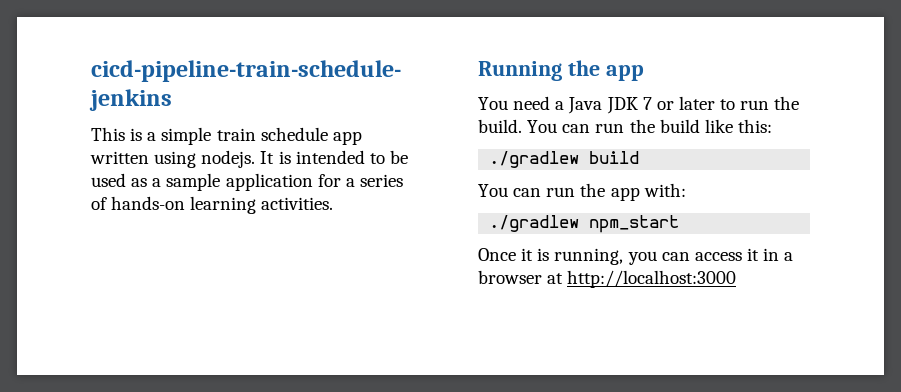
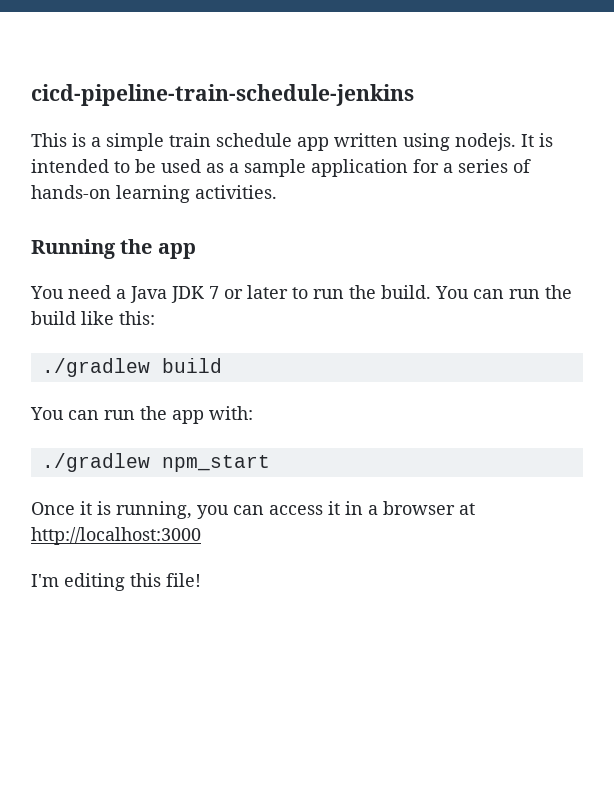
(737, 279) none -> [31,573,201,591] // I'm editing this file!

